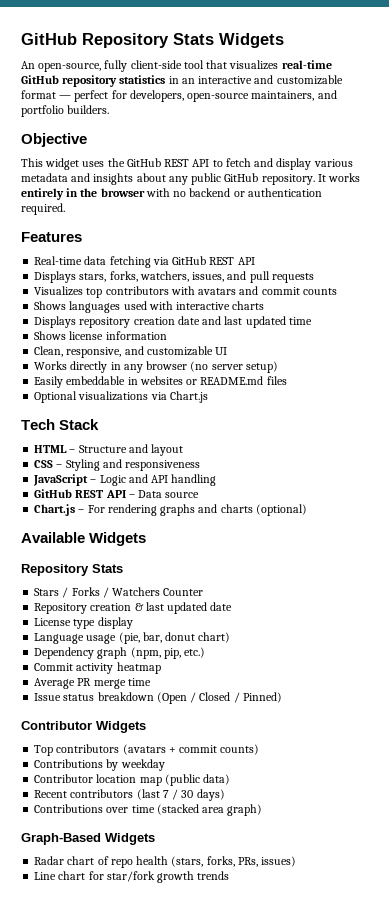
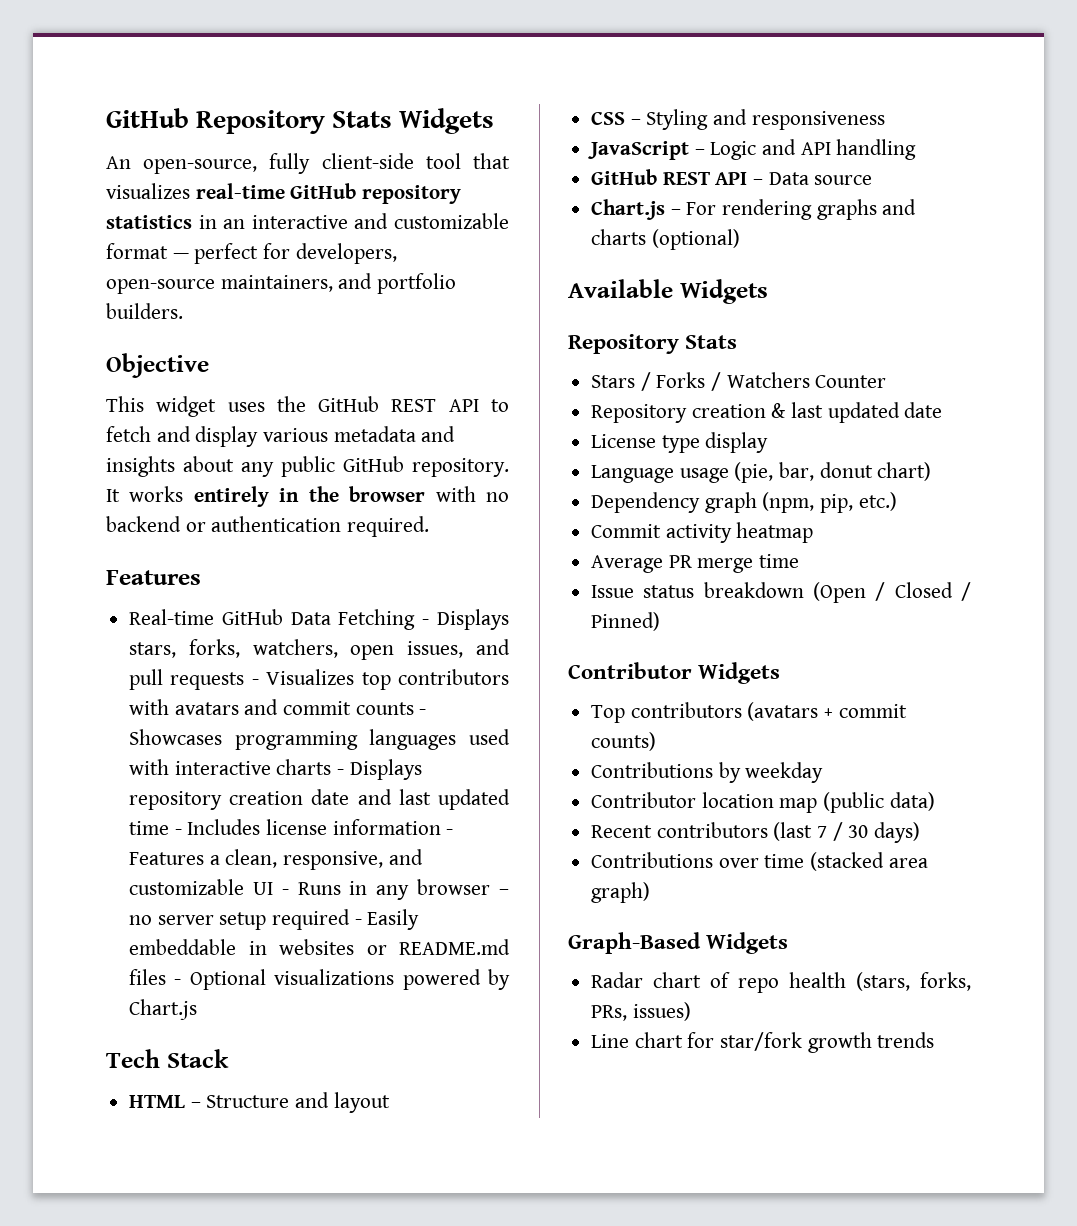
[84,256,255,268] data fetching via GitHub REST API // -> [221,609,430,630] GitHub Data Fetching -
(189, 276) none -> [350,645,395,660] open
(314, 278) // -> [251,679,259,685] -
[34,301,67,310] // Shows -> [419,709,427,715] [129,729,358,750] - Showcases programming
(265, 305) // -> [337,769,345,775] -
[34,331,67,340] // Shows -> [174,819,261,835] - Includes
[34,346,64,357] // Clean, -> [446,829,454,835] [129,849,278,868] - Features a clean,
[34,361,108,373] // Works directly -> [281,882,341,895] - Runs
[190,361,278,373] (no server setup) // -> [499,889,509,895] [129,909,362,930] – no server setup required -
(287, 380) // -> [174,979,182,985] -
[150,392,167,400] via -> [402,969,510,990] powered by

